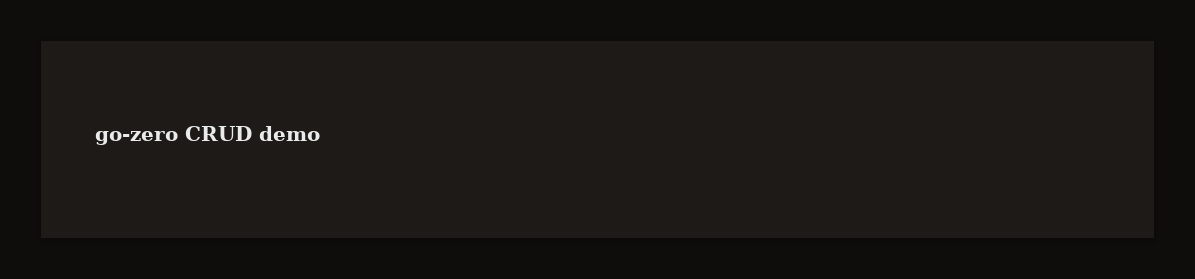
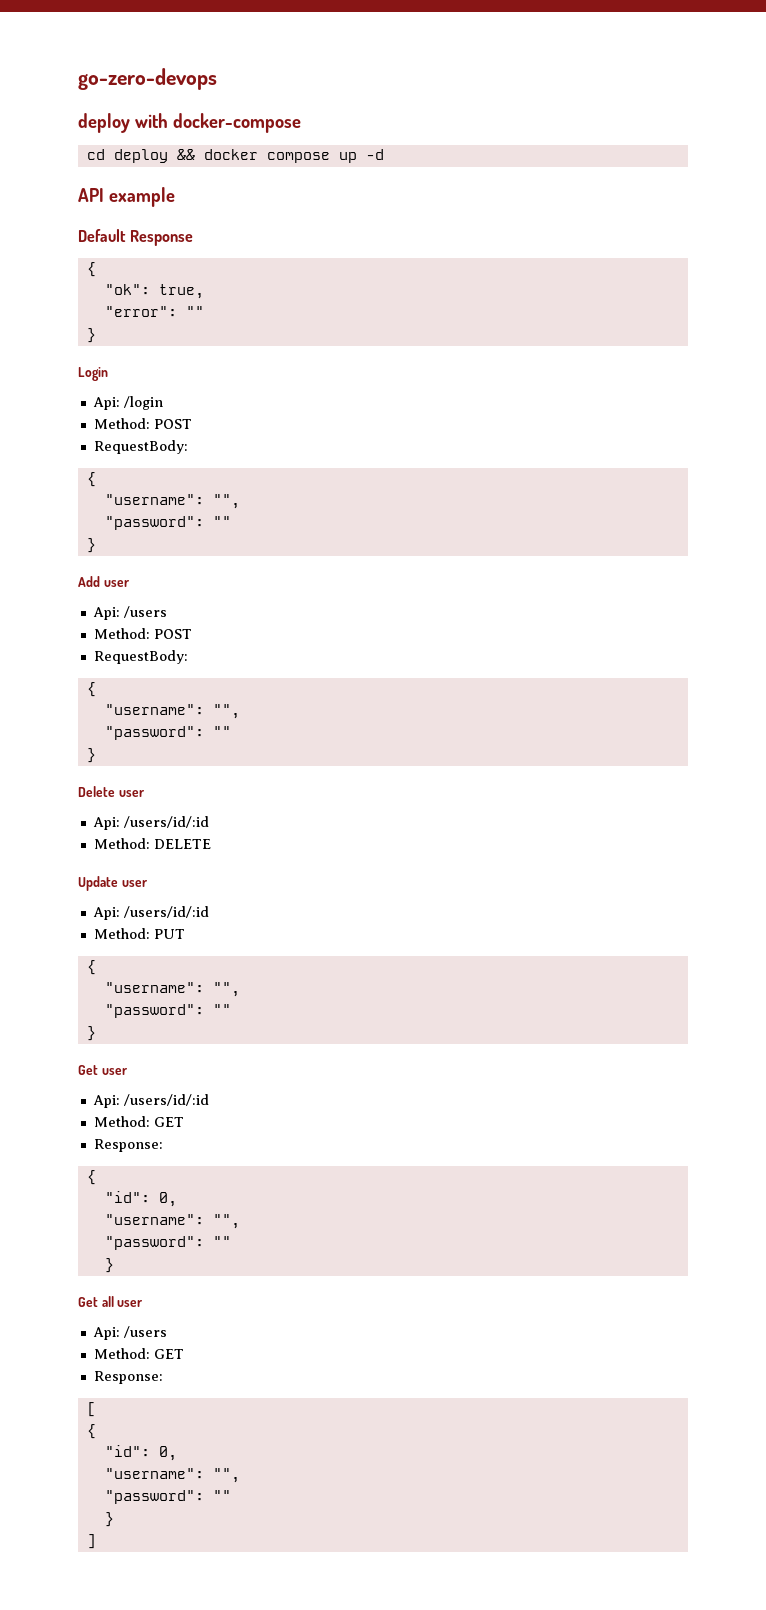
[95,126,320,145] go-zero CRUD demo -> [78,68,217,90] [78,113,301,133] [86,149,384,163] [78,187,175,207] [78,229,194,246] [86,262,96,277] [104,284,204,299] [104,306,204,317] [86,328,96,343] [78,367,108,381] [92,396,163,410] [93,418,192,429] [93,440,188,454] [86,472,96,487] [104,494,240,509] [104,516,231,530] [86,538,96,553] [78,576,130,587] [92,606,167,620] [93,628,192,639] [93,650,188,664] [86,682,96,697] [104,704,240,719] [104,726,231,740] [86,748,96,763] [78,786,145,797] [92,816,209,830] [93,838,211,849] [78,876,148,891] [92,906,209,920] [93,928,185,939] [86,960,96,975] [104,982,240,997] [104,1004,231,1018] [86,1026,96,1041] [78,1065,128,1075] [92,1094,209,1108] [93,1116,184,1127] [93,1139,163,1152] [86,1170,96,1185] [104,1191,177,1207] [104,1214,240,1229] [104,1236,231,1250] [104,1258,114,1273] [78,1296,144,1307] [92,1326,167,1340] [93,1348,184,1359] [93,1371,163,1384] [86,1402,96,1417] [86,1424,96,1439] [104,1445,177,1461] [104,1468,240,1483] [104,1490,231,1504] [104,1512,114,1527] [86,1534,96,1549] go-zero-devops // deploy with docker-compose // cd deploy && docker compose up -d // API example // Default Response // { // "ok": true, // "error": "" // } // Login // Api: /login // Method: POST // RequestBody: // { // "username": "", // "password": "" // } // Add user // Api: /users // Method: POST // RequestBody: // { // "username": "", // "password": "" // } // Delete user // Api: /users/id/:id // Method: DELETE // Update user // Api: /users/id/:id // Method: PUT // { // "username": "", // "password": "" // } // Get user // Api: /users/id/:id // Method: GET // Response: // { // "id": 0, // "username": "", // "password": "" // } // Get all user // Api: /users // Method: GET // Response: // [ // { // "id": 0, // "username": "", // "password": "" // } // ]

